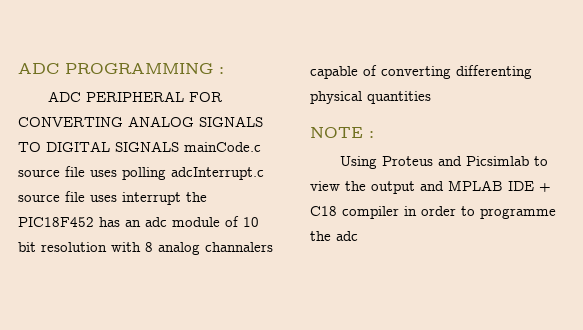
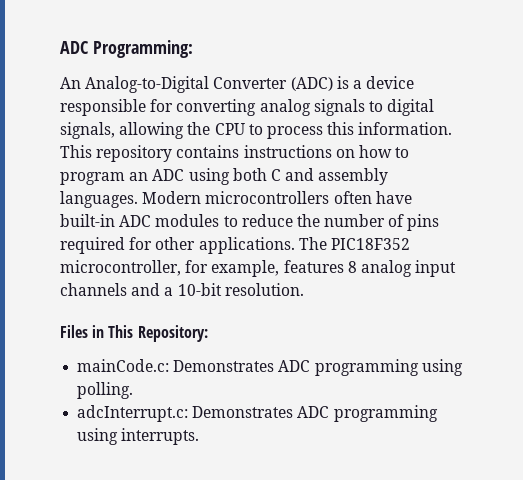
[18,63,224,74] [48,91,223,102] [18,116,263,127] [18,141,261,152] [18,166,264,180] [18,191,207,205] [18,216,259,227] [18,242,273,255] [310,65,532,79] [310,91,431,104] [310,127,374,138] [340,156,549,169] [310,180,551,194] [310,206,556,219] [310,231,358,241] ADC PROGRAMMING : // ADC PERIPHERAL FOR CONVERTING ANALOG SIGNALS TO DIGITAL SIGNALS mainCode.c source file uses polling adcInterrupt.c source file uses interrupt the PIC18F452 has an adc module of 10 bit resolution with 8 analog channalers capable of converting differenting physical quantities // NOTE : // Using Proteus and Picsimlab to view the output and MPLAB IDE + C18 compiler in order to programme the adc -> [60,40,193,58] [60,76,415,93] [60,99,435,116] [60,122,453,139] [60,145,410,162] [60,168,389,185] [60,191,412,208] [60,214,440,231] [60,237,410,254] [60,260,457,277] [60,283,304,296] [60,325,208,342] [77,359,463,376] [77,382,134,399] [77,405,438,422] [77,428,200,445] ADC Programming: // An Analog-to-Digital Converter (ADC) is a device responsible for converting analog signals to digital signals, allowing the CPU to process this information. This repository contains instructions on how to program an ADC using both C and assembly languages. Modern microcontrollers often have built-in ADC modules to reduce the number of pins required for other applications. The PIC18F352 microcontroller, for example, features 8 analog input channels and a 10-bit resolution. // Files in This Repository: // mainCode.c: Demonstrates ADC programming using polling. // adcInterrupt.c: Demonstrates ADC programming using interrupts.

